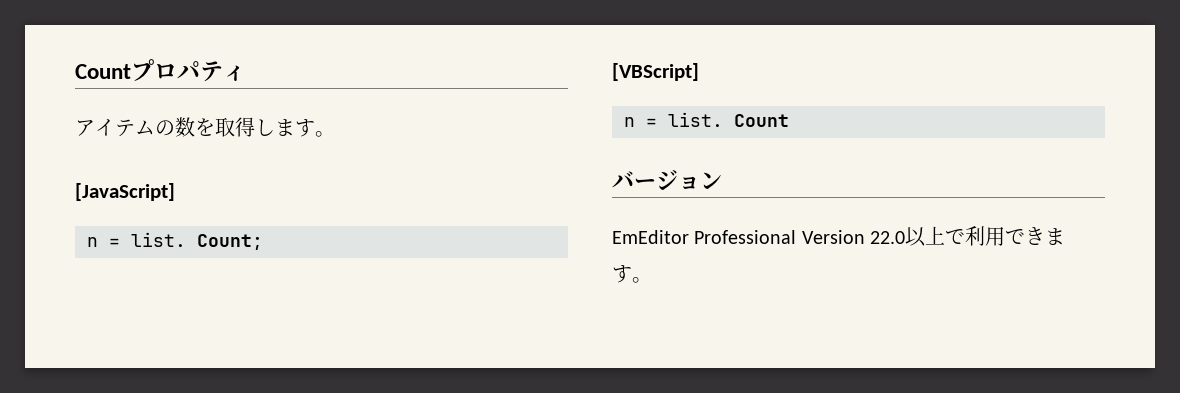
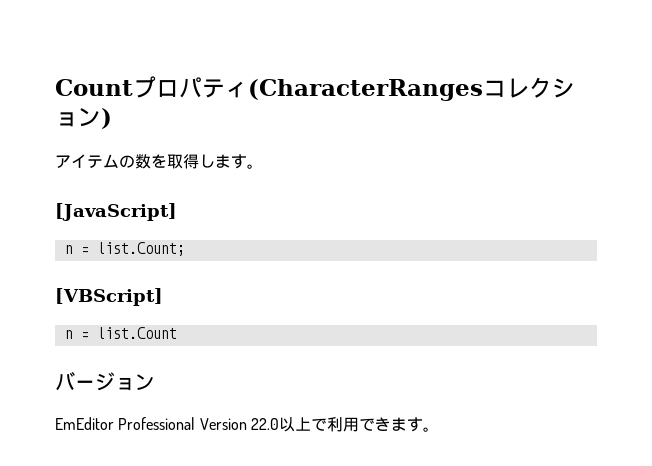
(246, 73) none -> [248,77,575,101] [55,108,112,129] (CharacterRangesコレクション)
[131,232,263,250] list. Count; -> [96,242,185,256] list.Count;
[668,112,789,127] list. Count -> [96,327,177,339] list.Count

